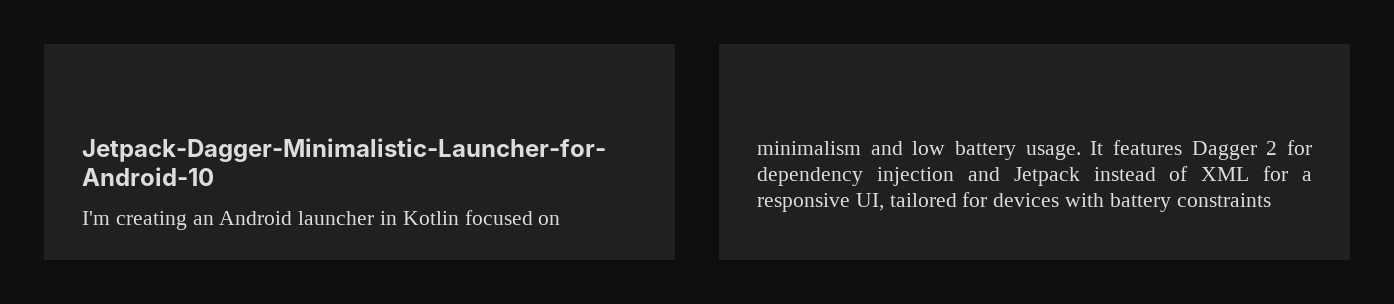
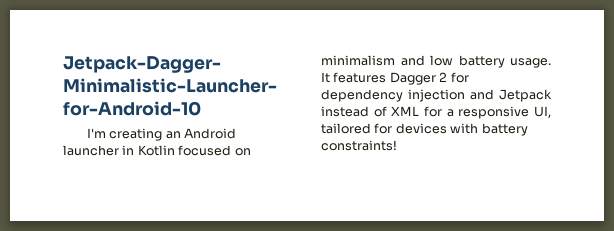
[1176,193,1271,207] constraints -> [321,140,397,151] constraints!

